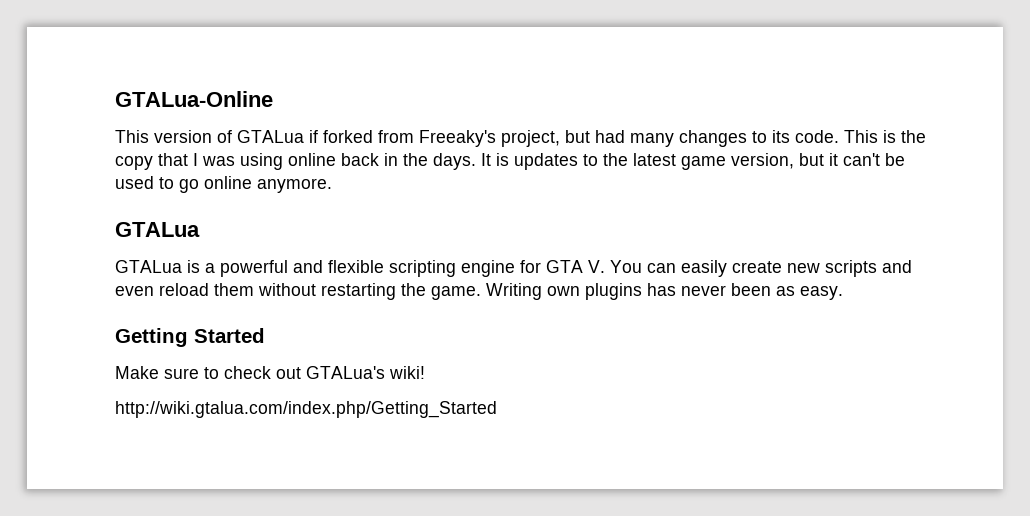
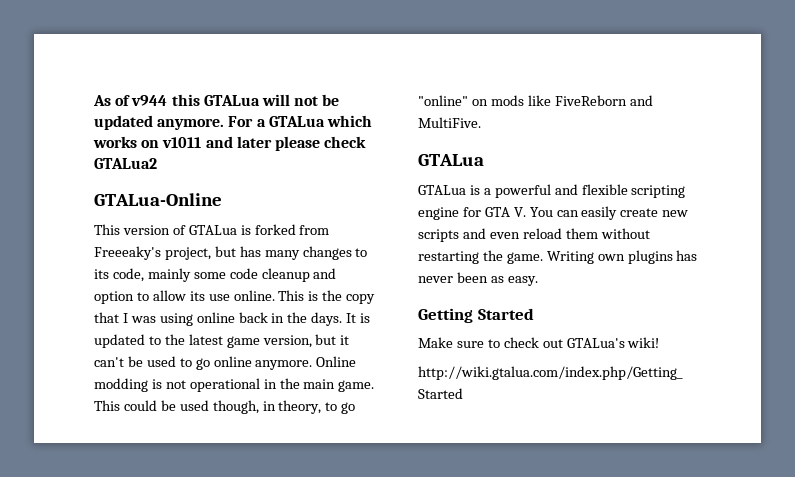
(115, 99) none -> [93,94,340,106] [94,115,372,130] [93,136,367,151] [94,158,157,169] As of v944 this GTALua will not be updated anymore. For a GTALua which works on v1011 and later please check GTALua2 //
[309,130,318,143] if -> [240,225,251,235] is
[419,130,496,147] Freeaky's -> [94,246,161,260] Freeeaky's
[595,130,625,143] had -> [239,246,261,257] has
[795,130,839,143] code. -> [112,268,337,282] [94,290,275,304] code, mainly some code cleanup and option to allow its use online.
[514,153,578,170] updates -> [94,334,145,348] updated
(332, 185) none -> [316,356,357,367] [94,378,375,392] [94,400,356,414] [418,95,653,106] [418,117,481,128] Online modding is not operational in the main game. This could be used though, in theory, to go "online" on mods like FiveReborn and MultiFive.

